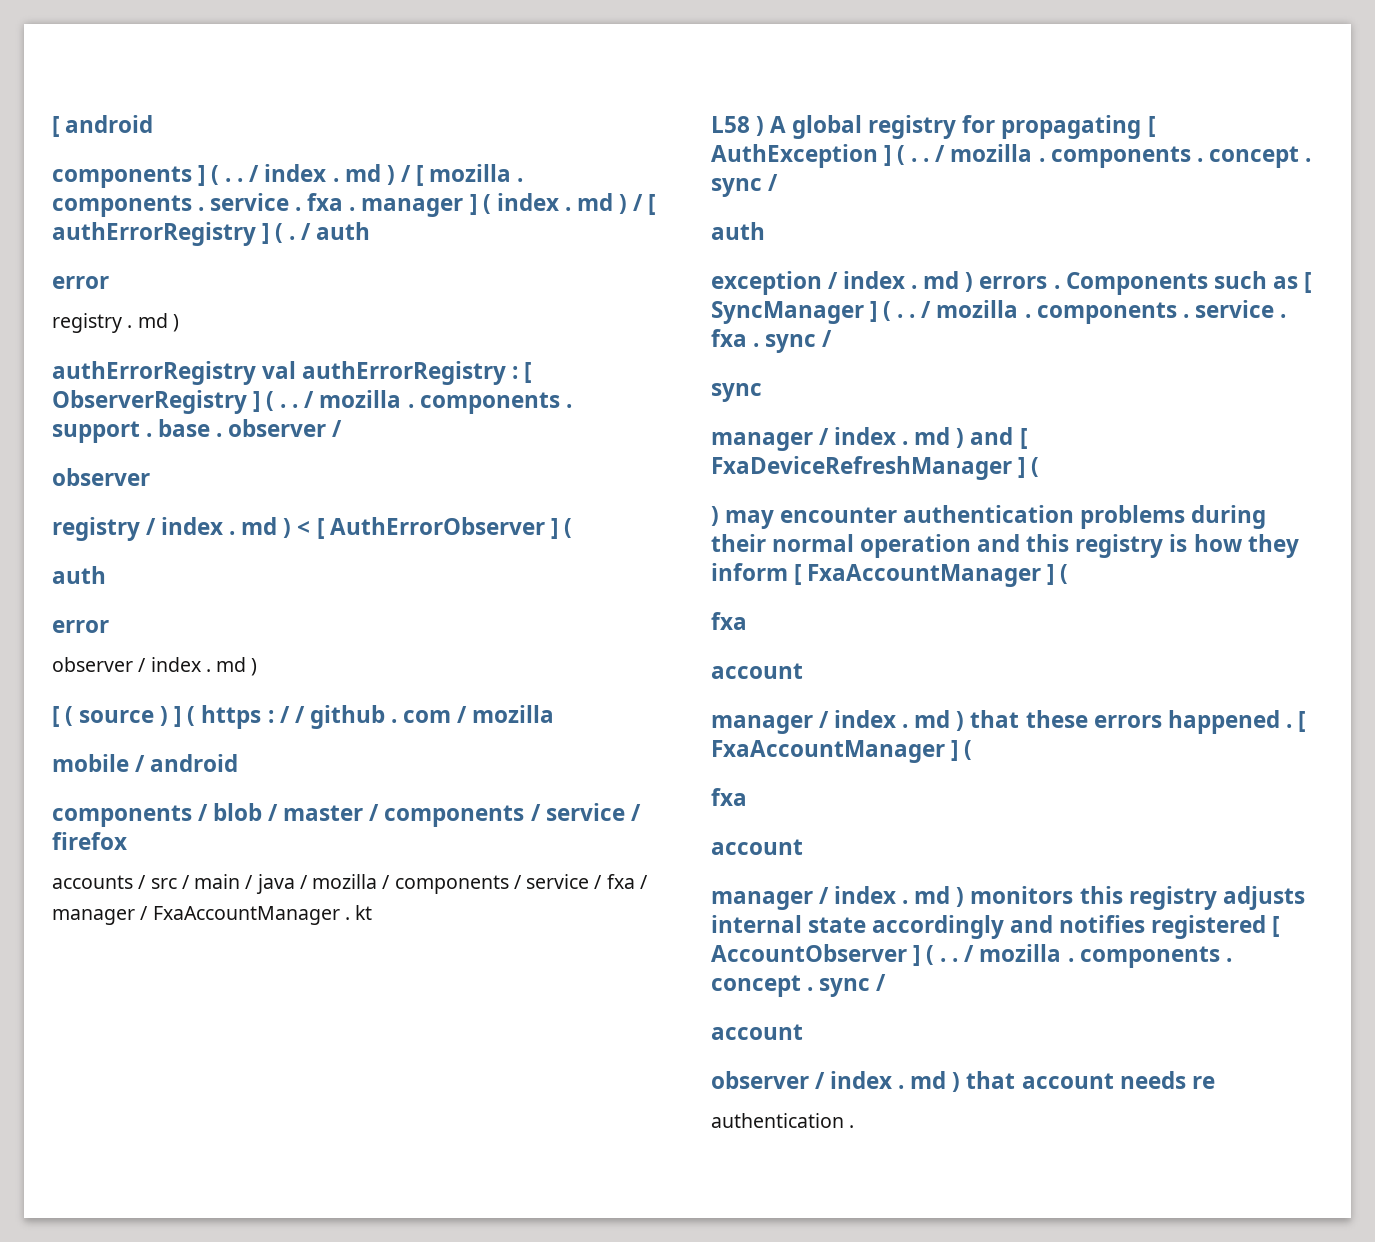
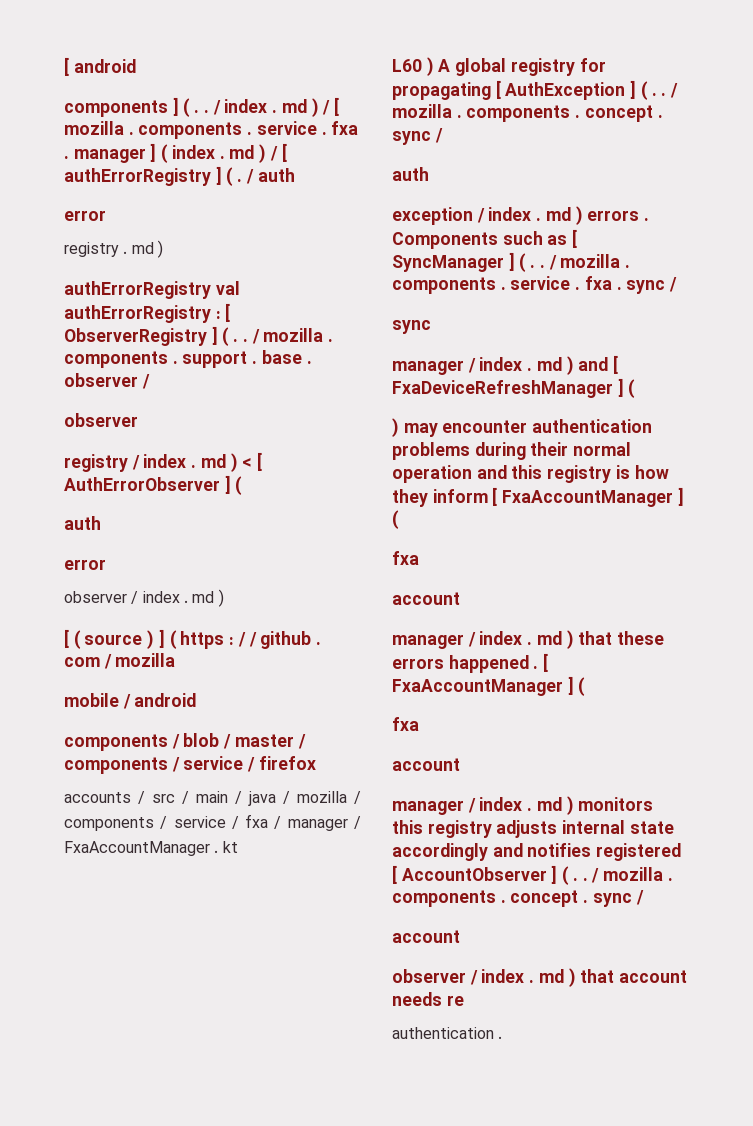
[711,116,750,133] L58 -> [392,59,422,72] L60

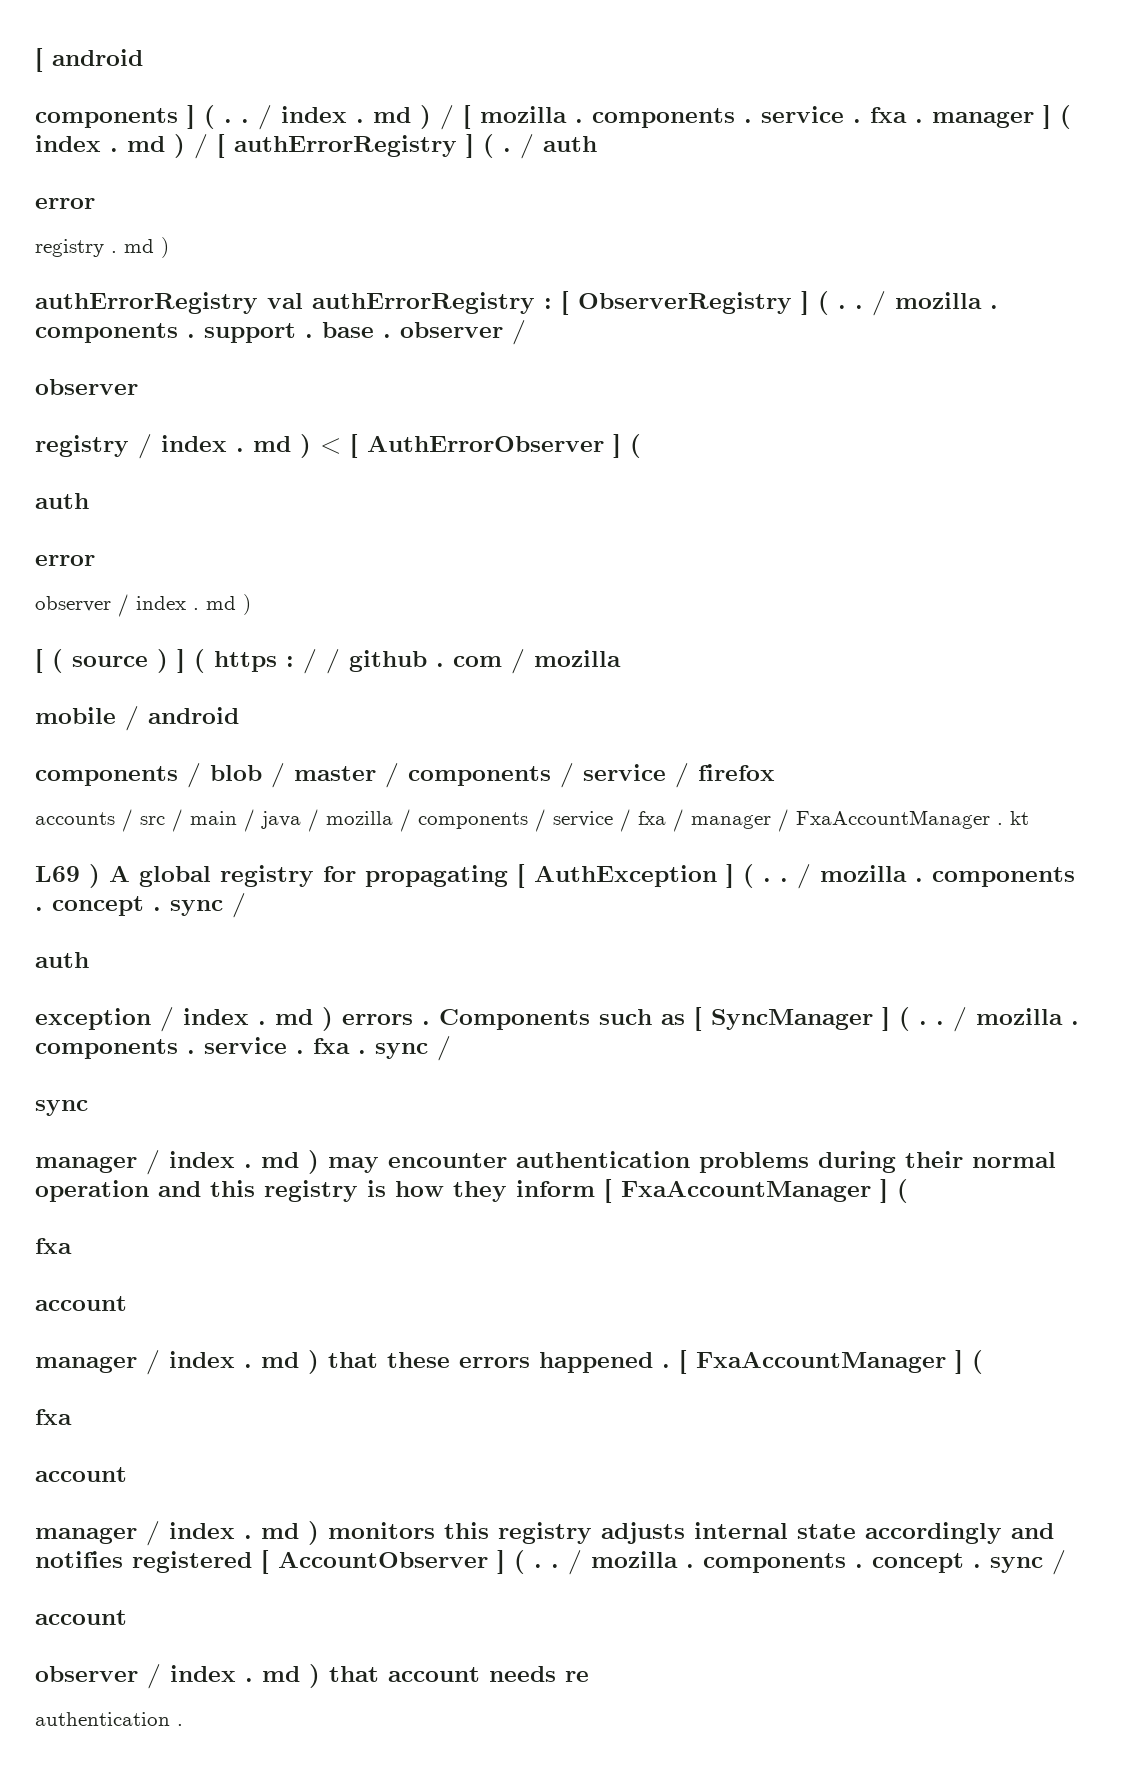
[392,59,422,72] L60 -> [35,866,80,882] L69
[578,355,619,374] [392,378,636,398] [392,418,399,437] and [ FxaDeviceRefreshManager ] ( // ) -> (319, 1162) none

